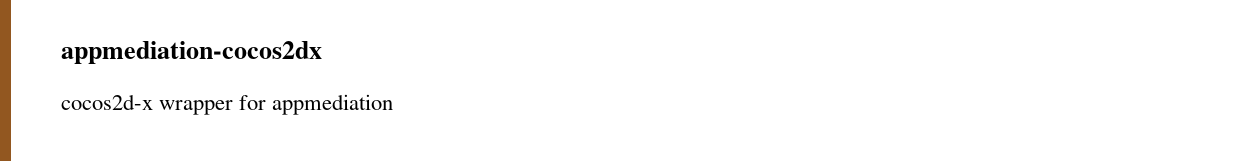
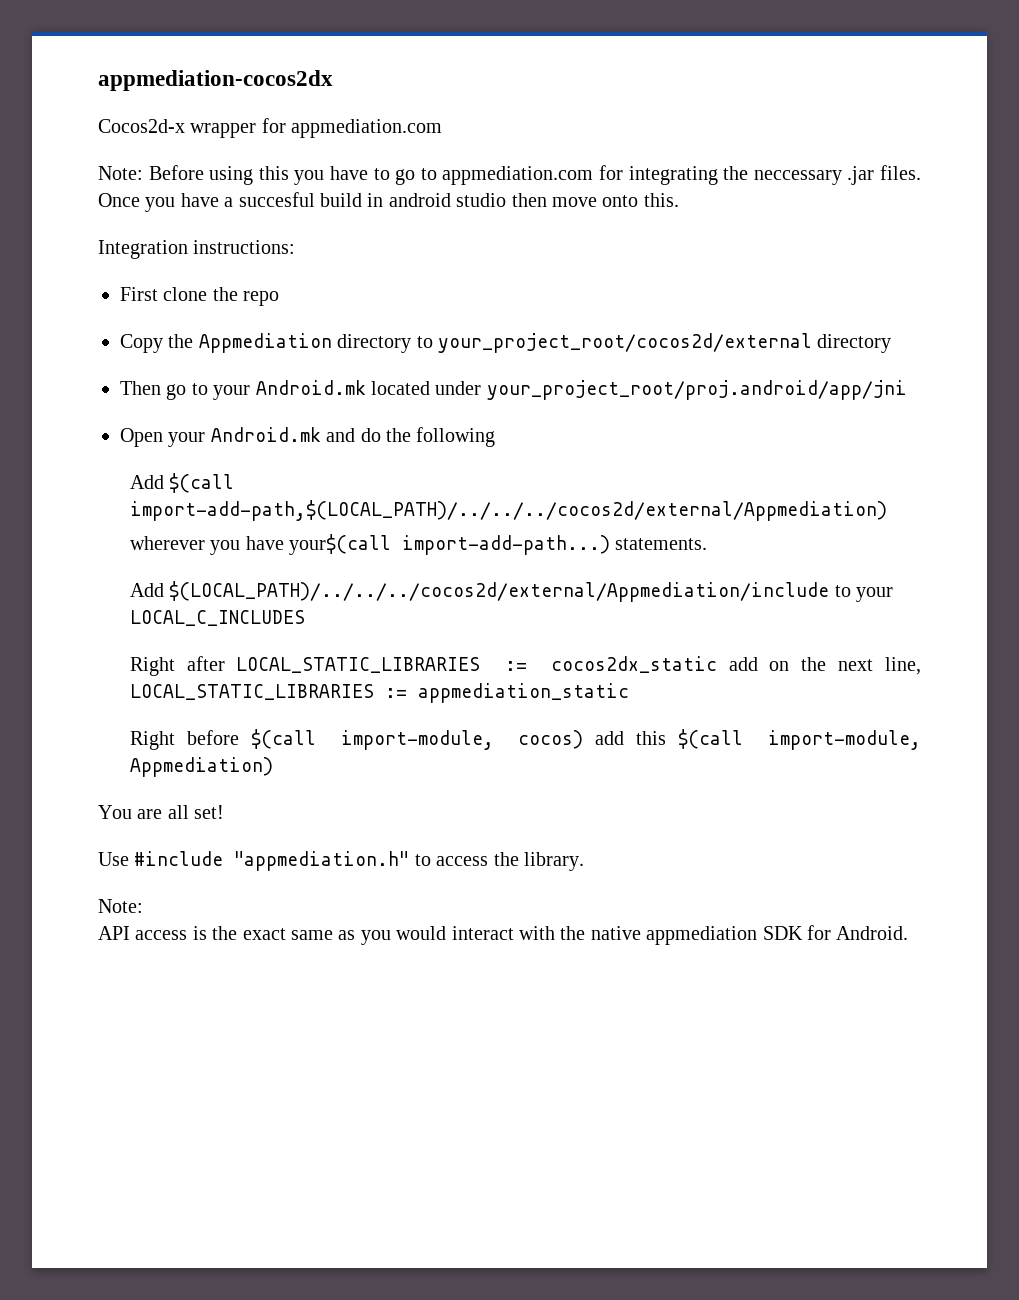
[61,94,153,110] cocos2d-x -> [98,119,185,133] Cocos2d-x
[272,94,394,115] appmediation -> [291,119,443,138] [98,165,922,185] [98,192,679,212] [98,240,296,259] [120,287,280,306] [120,333,892,353] [120,380,907,400] [120,427,496,447] [129,473,235,493] [129,500,887,521] [129,534,708,555] [129,581,893,602] [129,610,305,626] [129,656,922,676] [129,683,629,703] [129,729,921,750] [129,757,273,777] [98,805,225,819] [98,851,584,871] [98,899,143,913] [98,925,909,945] appmediation.com // Note: Before using this you have to go to appmediation.com for integrating the neccessary .jar files. Once you have a succesful build in android studio then move onto this. // Integration instructions: // First clone the repo // Copy the Appmediation directory to your_project_root/cocos2d/external directory // Then go to your Android.mk located under your_project_root/proj.android/app/jni // Open your Android.mk and do the following // Add $(call import-add-path,$(LOCAL_PATH)/../../../cocos2d/external/Appmediation) // wherever you have your$(call import-add-path...) statements. // Add $(LOCAL_PATH)/../../../cocos2d/external/Appmediation/include to your LOCAL_C_INCLUDES // Right after LOCAL_STATIC_LIBRARIES := cocos2dx_static add on the next line, LOCAL_STATIC_LIBRARIES := appmediation_static // Right before $(call import-module, cocos) add this $(call import-module, Appmediation) // You are all set! // Use #include "appmediation.h" to access the library. // Note: // API access is the exact same as you would interact with the native appmediation SDK for Android.

